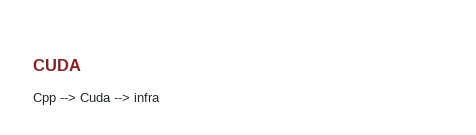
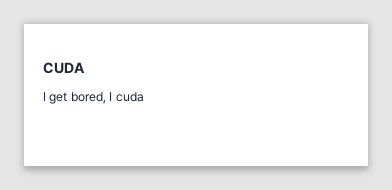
[33,93,160,105] Cpp --> Cuda --> infra -> [43,92,144,104] I get bored, I cuda

